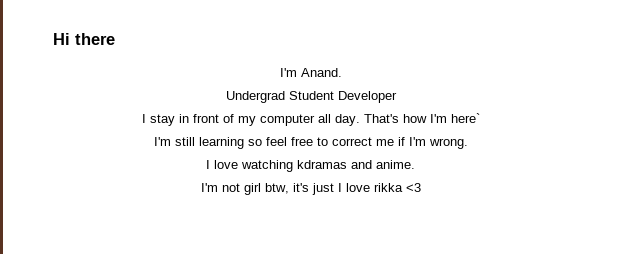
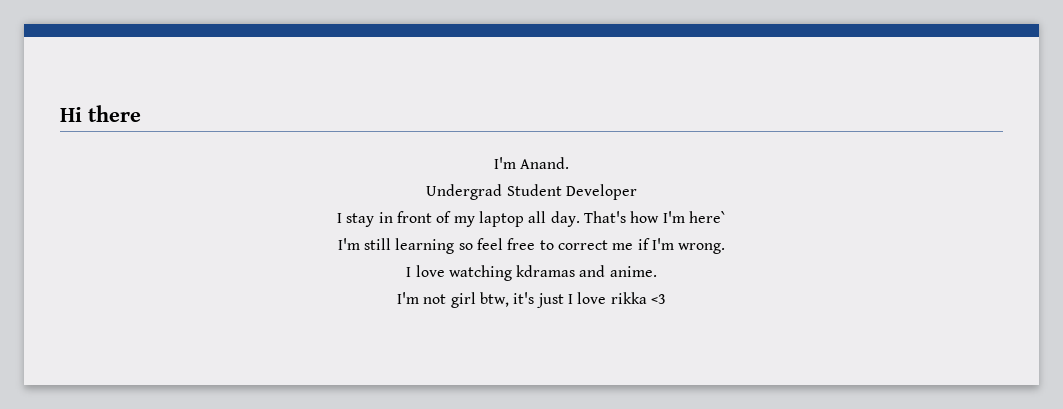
[259,114,315,126] computer -> [478,211,524,227] laptop

